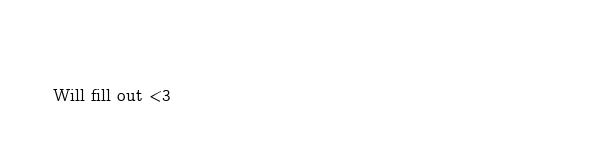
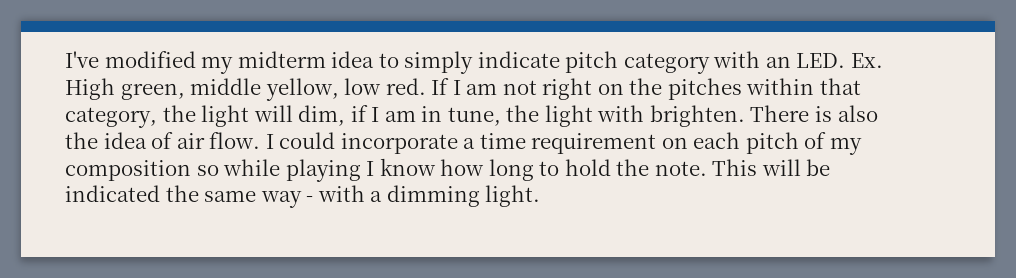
[53,89,171,102] Will fill out <3 -> [65,51,883,74] [65,78,862,101] [65,105,878,128] [65,132,863,155] [65,158,831,182] [65,185,541,208] I've modified my midterm idea to simply indicate pitch category with an LED. Ex. High green, middle yellow, low red. If I am not right on the pitches within that category, the light will dim, if I am in tune, the light with brighten. There is also the idea of air flow. I could incorporate a time requirement on each pitch of my composition so while playing I know how long to hold the note. This will be indicated the same way - with a dimming light.

